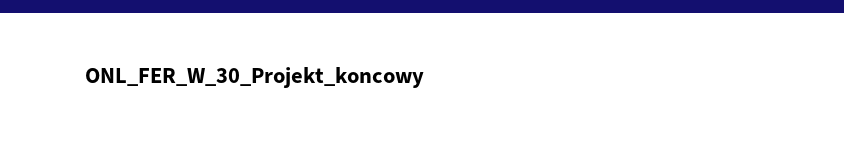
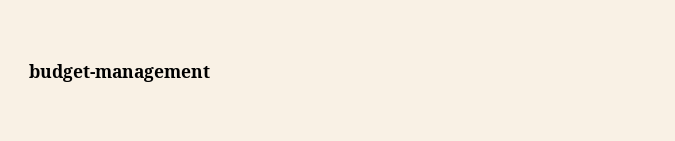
[85,67,424,88] ONL_FER_W_30_Projekt_koncowy -> [29,64,210,82] budget-management

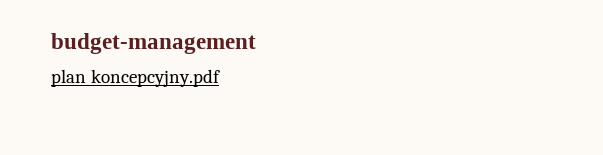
(210, 73) none -> [51,69,221,87] // plan koncepcyjny.pdf

